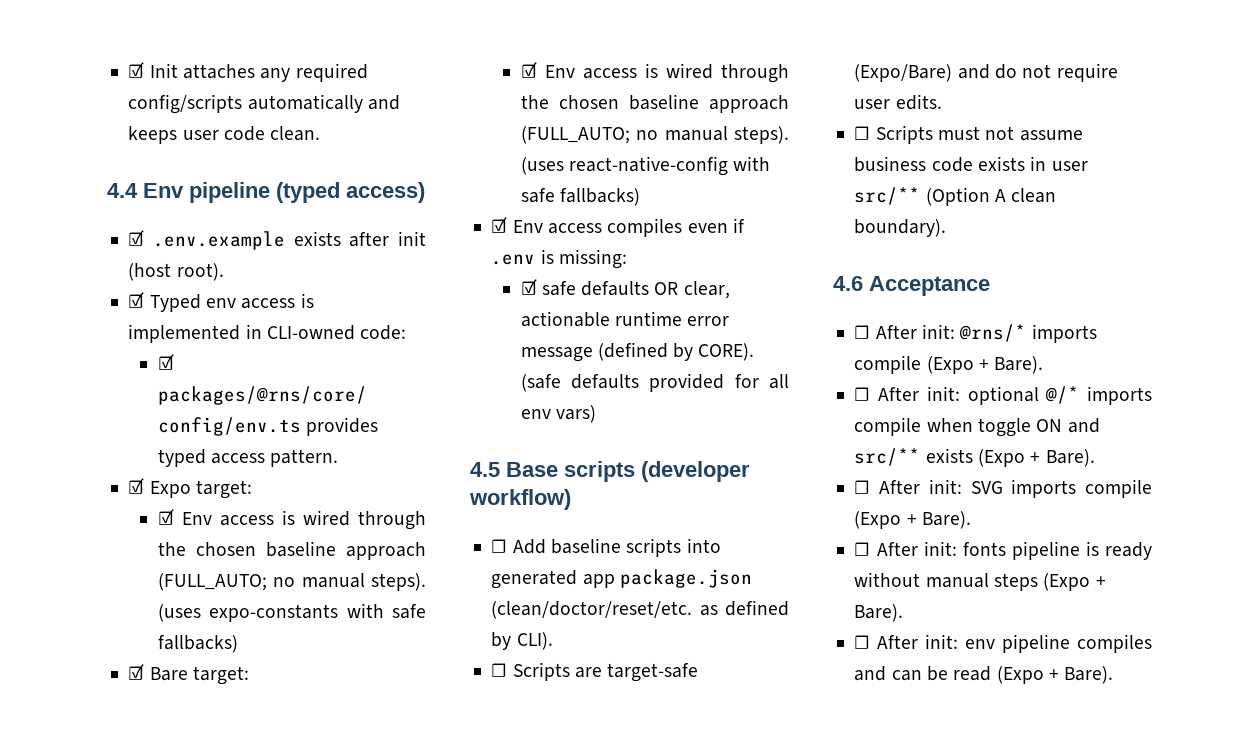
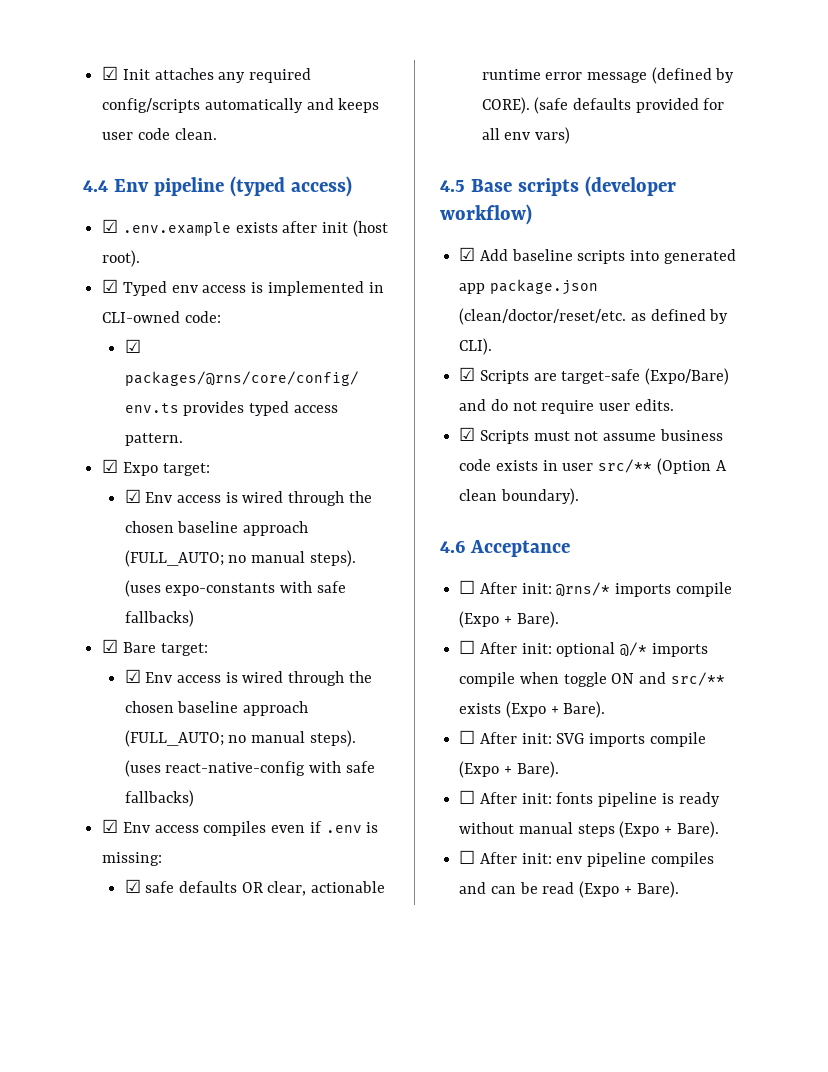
[491,539,508,553] ☐ -> [459,247,476,261] ☑
[491,663,508,677] ☐ -> [459,367,476,381] ☑
[854,126,871,140] ☐ -> [459,427,476,441] ☑

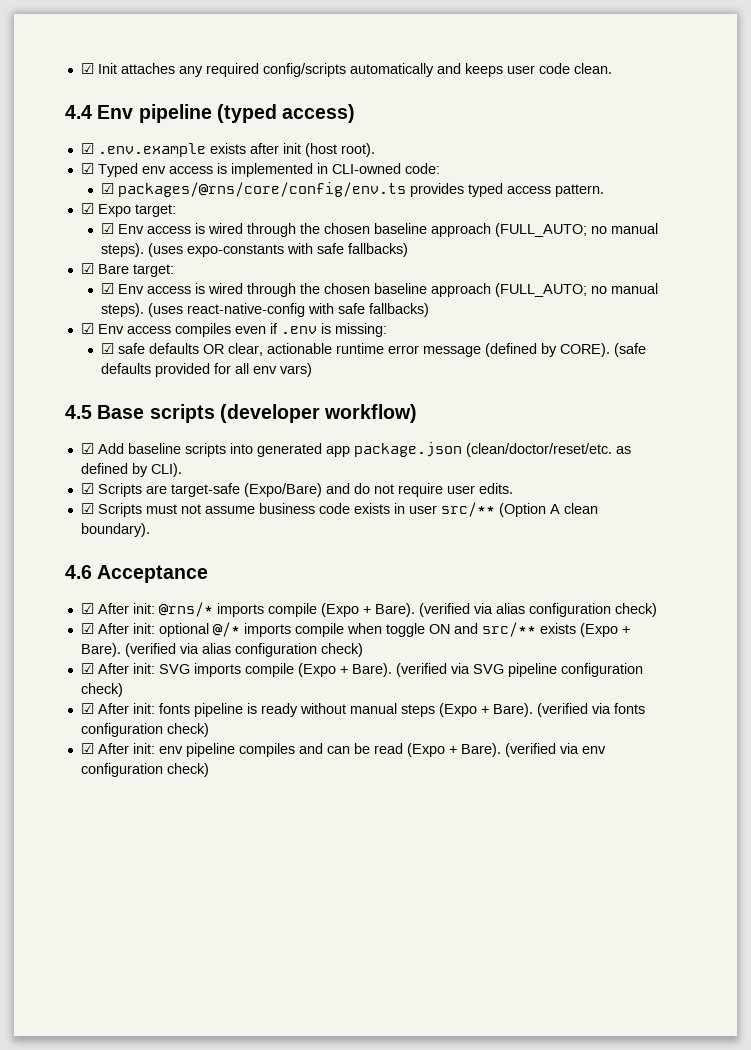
[459,580,476,594] ☐ -> [80,603,94,614] ☑
[459,640,476,654] // ☐ -> [418,603,657,617] [80,623,94,634] (verified via alias configuration check) // ☑
[459,730,476,744] // ☐ -> [124,643,363,657] [80,663,94,674] (verified via alias configuration check) // ☑
[459,790,476,804] // ☐ -> [395,663,643,677] [80,683,123,697] [80,703,94,714] (verified via SVG pipeline configuration check) // ☑
[459,850,476,864] // ☐ -> [536,703,645,717] [80,723,209,737] [80,743,94,754] (verified via fonts configuration check) // ☑
(679, 889) none -> [504,743,606,757] [80,763,209,777] (verified via env configuration check)

